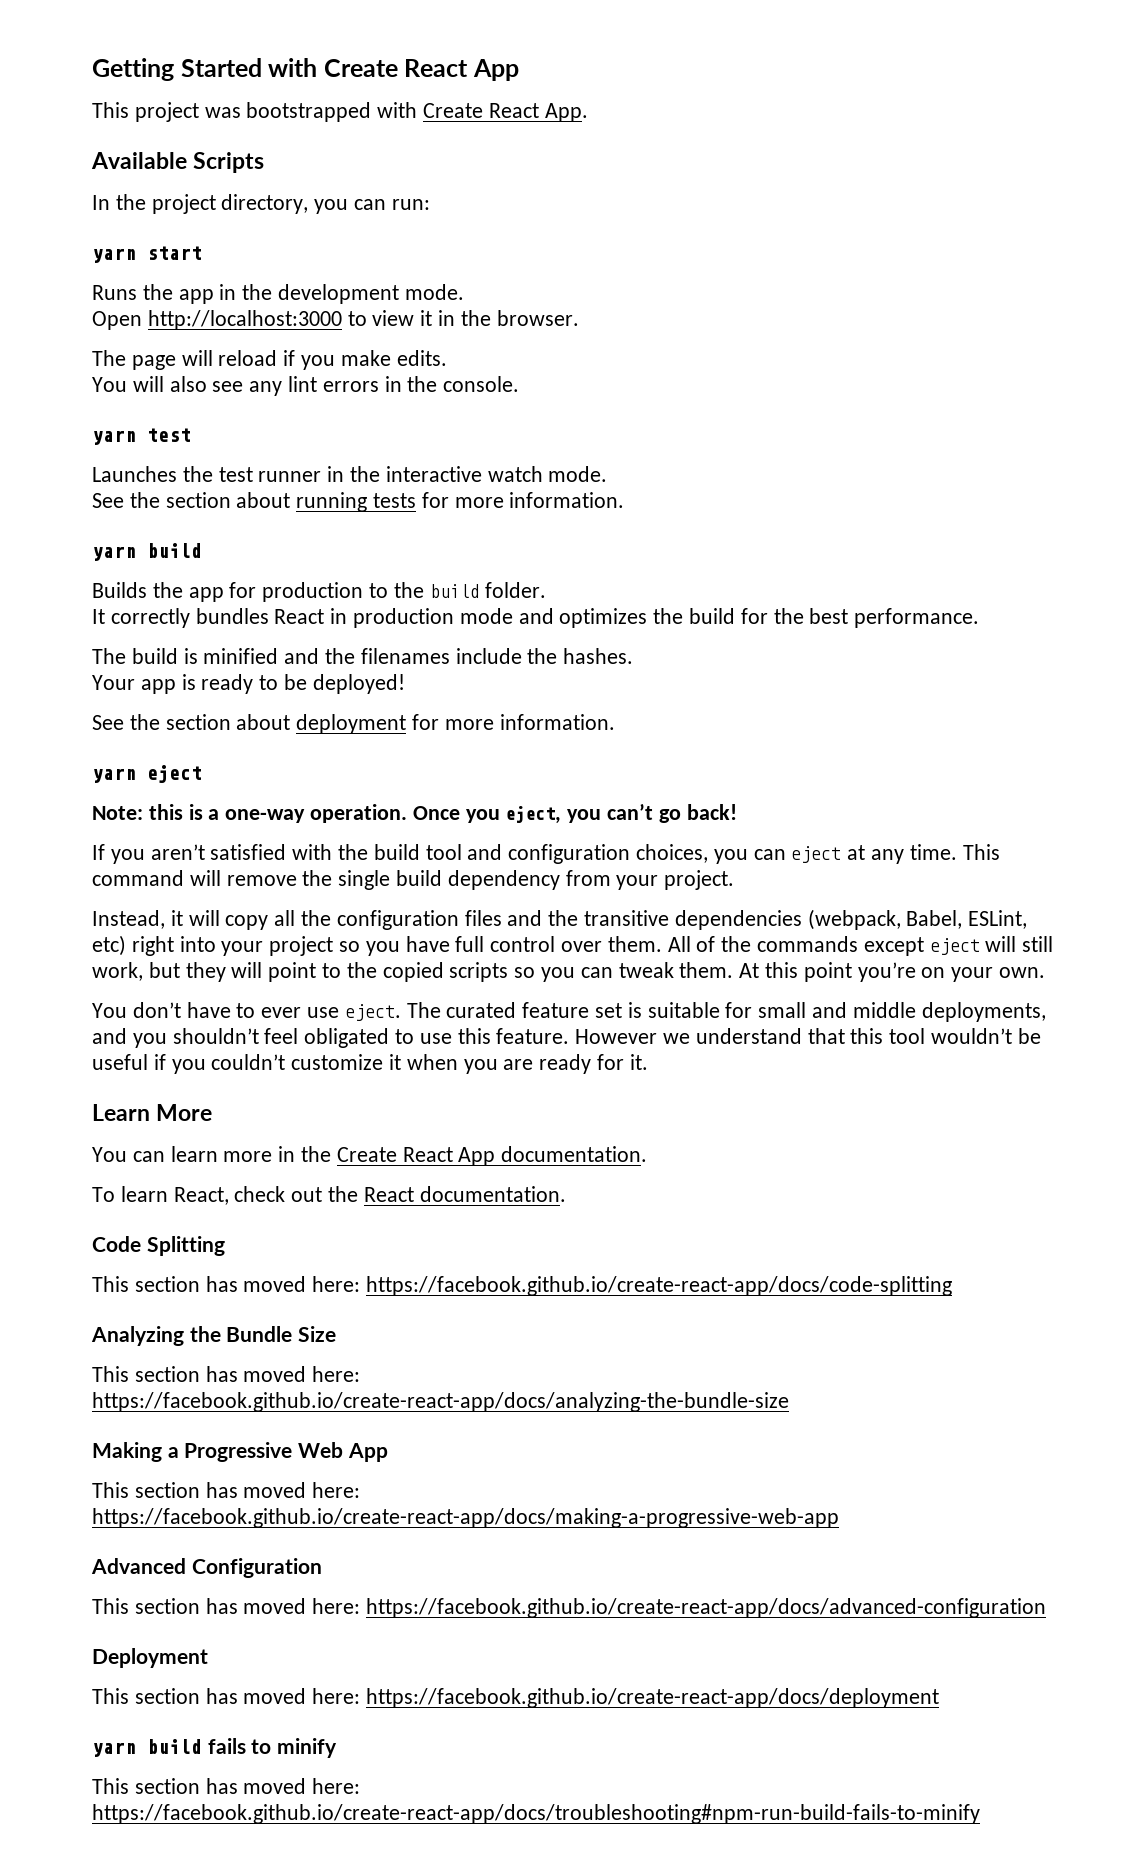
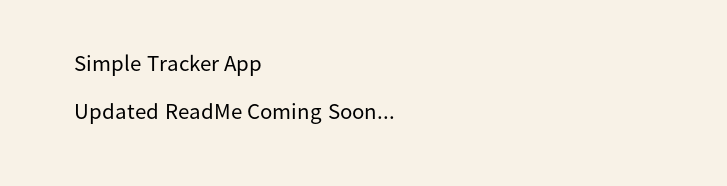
[92,58,520,81] [92,102,588,122] [91,152,265,173] [92,194,430,214] [92,246,202,263] [92,284,464,304] [92,310,579,330] [92,350,447,370] [92,376,520,396] [92,428,191,445] [92,466,608,482] [92,492,625,512] [92,543,202,561] [92,582,547,602] [92,608,980,628] [92,648,634,664] [92,674,405,694] [92,714,615,734] [92,765,202,783] [92,804,737,824] [92,844,1000,864] [92,870,735,890] [92,909,1028,930] [92,935,1054,956] [92,962,1046,982] [92,1002,1046,1022] [92,1028,1041,1048] [92,1054,648,1074] [92,1104,213,1121] [92,1146,648,1166] [92,1186,566,1205] [92,1236,225,1256] [92,1276,953,1296] [91,1326,337,1346] [92,1366,361,1382] [92,1392,789,1412] [92,1442,388,1462] [92,1482,361,1498] [92,1508,839,1528] [91,1558,322,1578] [92,1598,1047,1618] [92,1648,208,1668] [92,1688,940,1708] [92,1738,338,1758] [92,1778,361,1794] [92,1804,980,1824] Getting Started with Create React App // This project was bootstrapped with Create React App. // Available Scripts // In the project directory, you can run: // yarn start // Runs the app in the development mode. // Open http://localhost:3000 to view it in the browser. // The page will reload if you make edits. // You will also see any lint errors in the console. // yarn test // Launches the test runner in the interactive watch mode. // See the section about running tests for more information. // yarn build // Builds the app for production to the build folder. // It correctly bundles React in production mode and optimizes the build for the best performance. // The build is minified and the filenames include the hashes. // Your app is ready to be deployed! // See the section about deployment for more information. // yarn eject // Note: this is a one-way operation. Once you eject, you can’t go back! // If you aren’t satisfied with the build tool and configuration choices, you can eject at any time. This command will remove the single build dependency from your project. // Instead, it will copy all the configuration files and the transitive dependencies (webpack, Babel, ESLint, etc) right into your project so you have full control over them. All of the commands except eject will still work, but they will point to the copied scripts so you can tweak them. At this point you’re on your own. // You don’t have to ever use eject. The curated feature set is suitable for small and middle deployments, and you shouldn’t feel obligated to use this feature. However we understand that this tool wouldn’t be useful if you couldn’t customize it when you are ready for it. // Learn More // You can learn more in the Create React App documentation. // To learn React, check out the React documentation. // Code Splitting // This section has moved here: https://facebook.github.io/create-react-app/docs/code-splitting // Analyzing the Bundle Size // This section has moved here: https://facebook.github.io/create-react-app/docs/analyzing-the-bundle-size // Making a Progressive Web App // This section has moved here: https://facebook.github.io/create-react-app/docs/making-a-progressive-web-app // Advanced Configuration // This section has moved here: https://facebook.github.io/create-react-app/docs/advanced-configuration // Deployment // This section has moved here: https://facebook.github.io/create-react-app/docs/deployment // yarn build fails to minify // This section has moved here: https://facebook.github.io/create-react-app/docs/troubleshooting#npm-run-build-fails-to-minify -> [74,54,263,76] [74,103,395,124] Simple Tracker App // Updated ReadMe Coming Soon...

